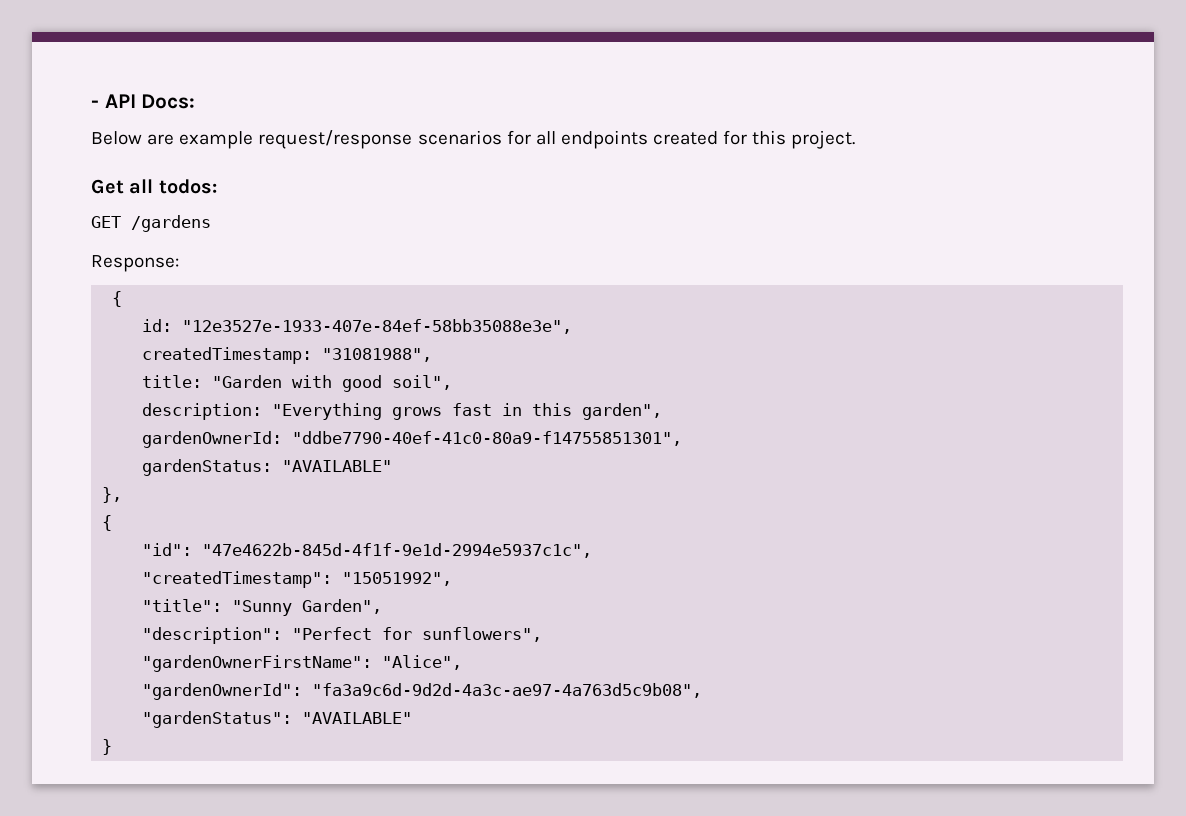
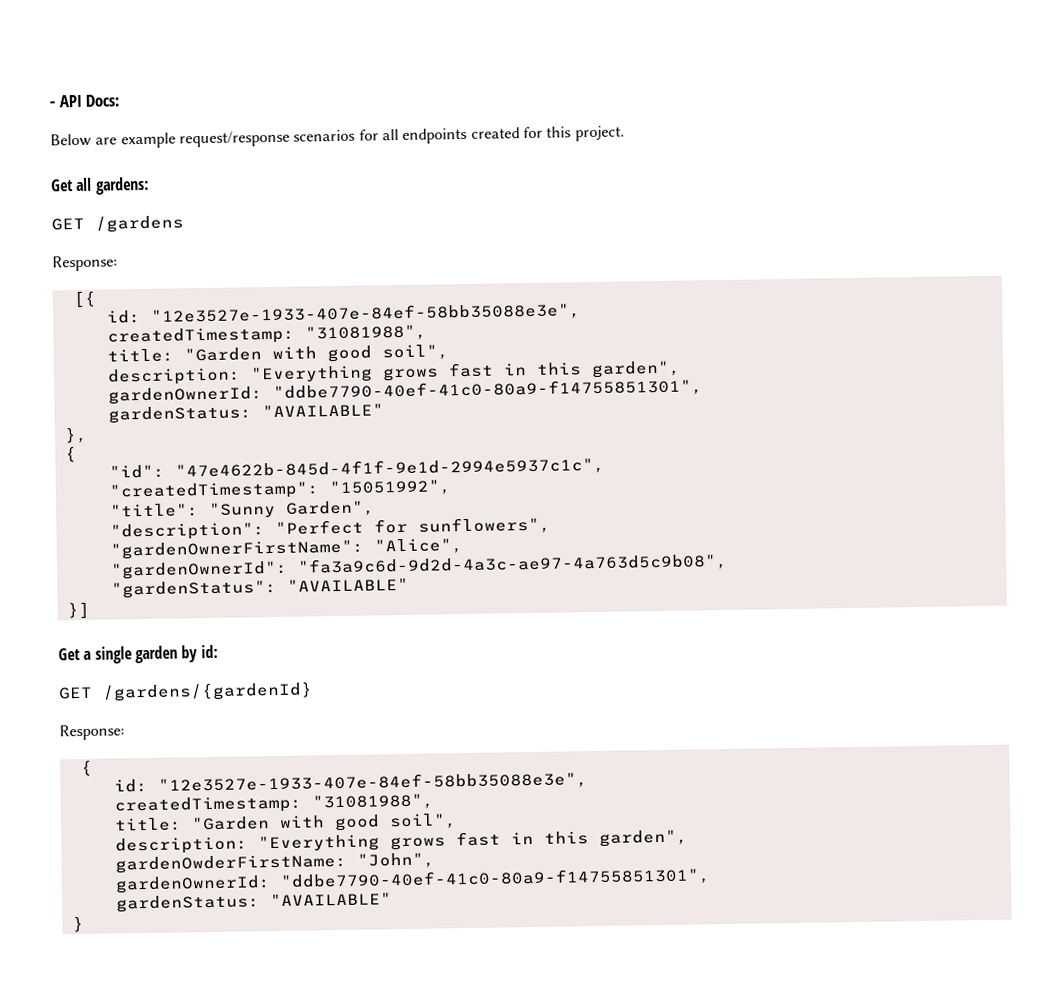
[158,179,217,194] todos: -> [95,176,149,195] gardens:
[112,291,123,307] { -> [72,290,97,309] [{
(413, 718) none -> [66,601,90,620] [58,644,218,664] [58,681,313,702] [59,724,125,741] [80,759,93,777] [113,771,588,794] [113,793,434,815] [113,813,457,832] [114,829,688,855] [114,852,435,874] [114,867,711,894] [115,892,392,913] // }] // Get a single garden by id: // GET /gardens/{gardenId} // Response: // { // id: "12e3527e-1933-407e-84ef-58bb35088e3e", // createdTimestamp: "31081988", // title: "Garden with good soil", // description: "Everything grows fast in this garden", // gardenOwderFirstName: "John", // gardenOwnerId: "ddbe7790-40ef-41c0-80a9-f14755851301", // gardenStatus: "AVAILABLE"

